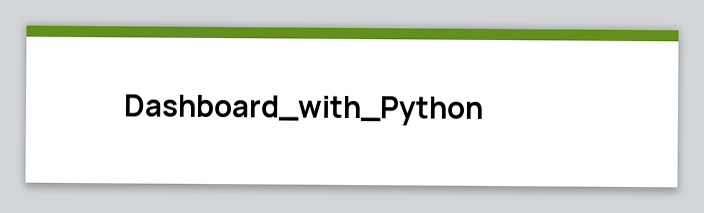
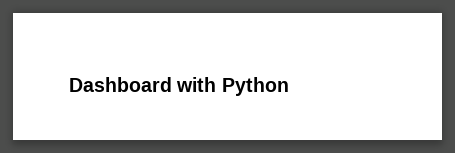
[123,94,484,126] Dashboard_with_Python -> [69,77,289,96] Dashboard with Python

